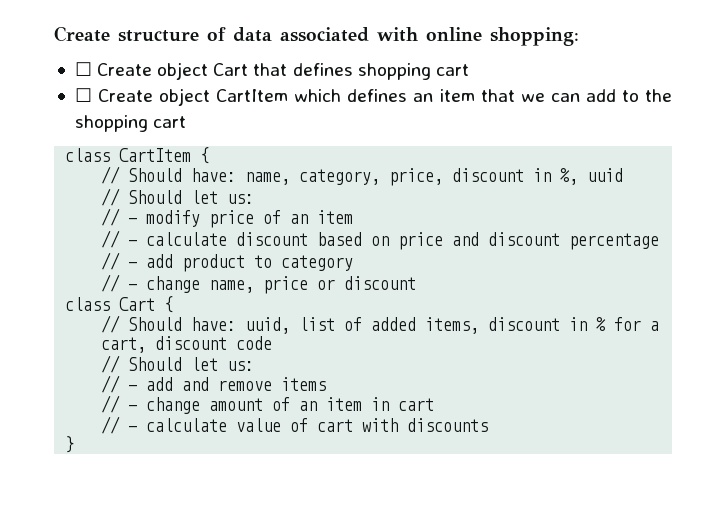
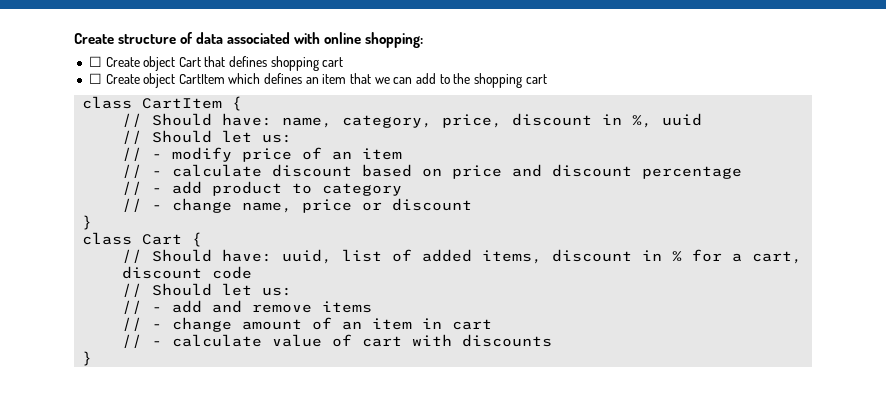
(417, 283) none -> [82,215,93,230] // }

